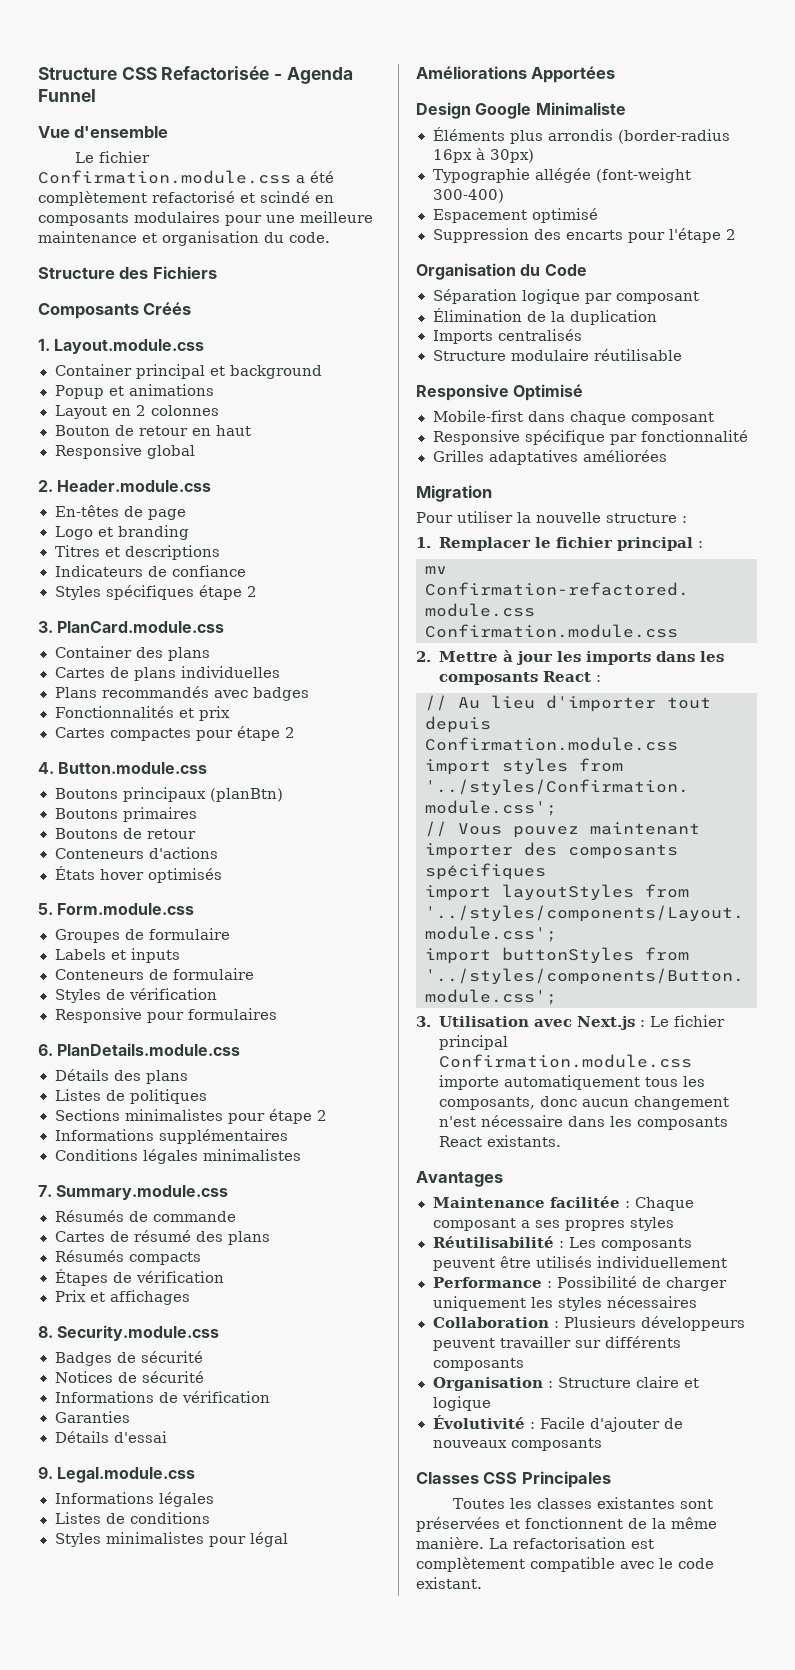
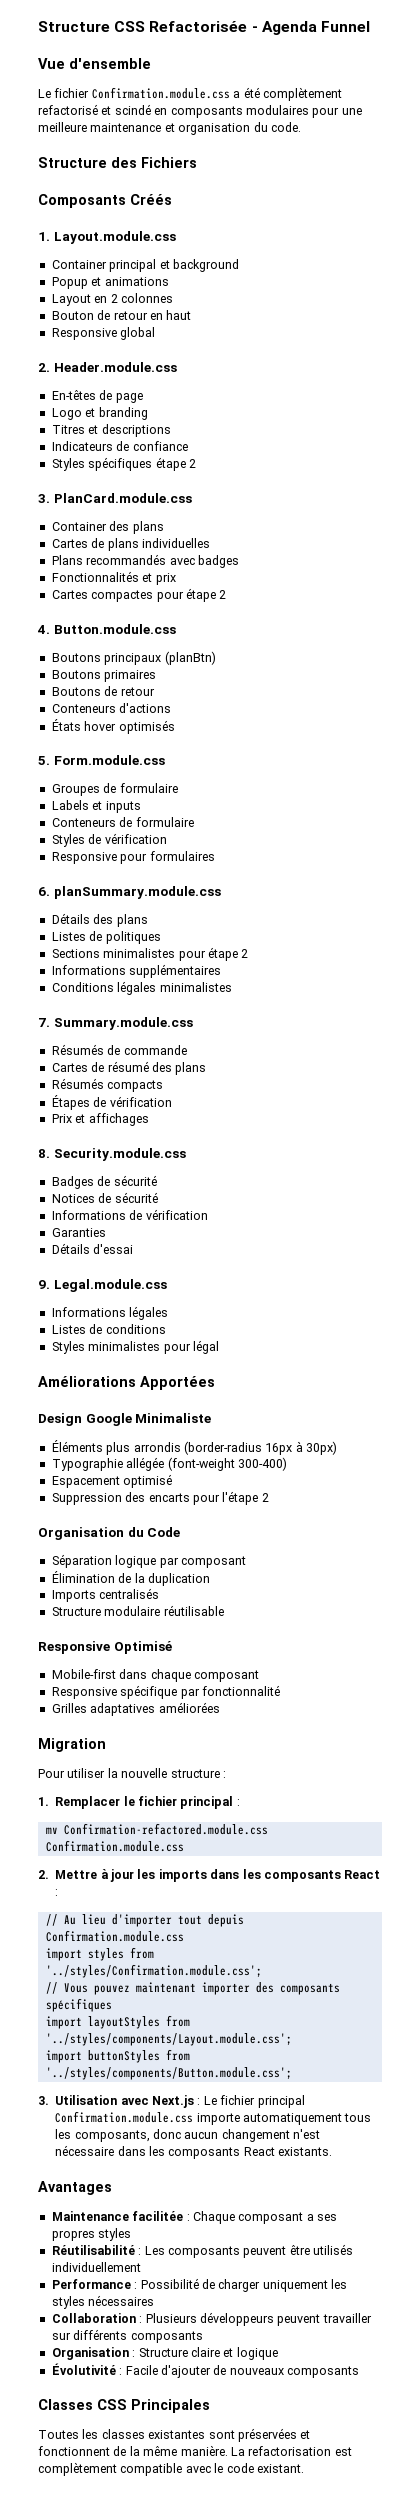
[57,1043,241,1056] PlanDetails.module.css -> [53,886,221,899] planSummary.module.css

